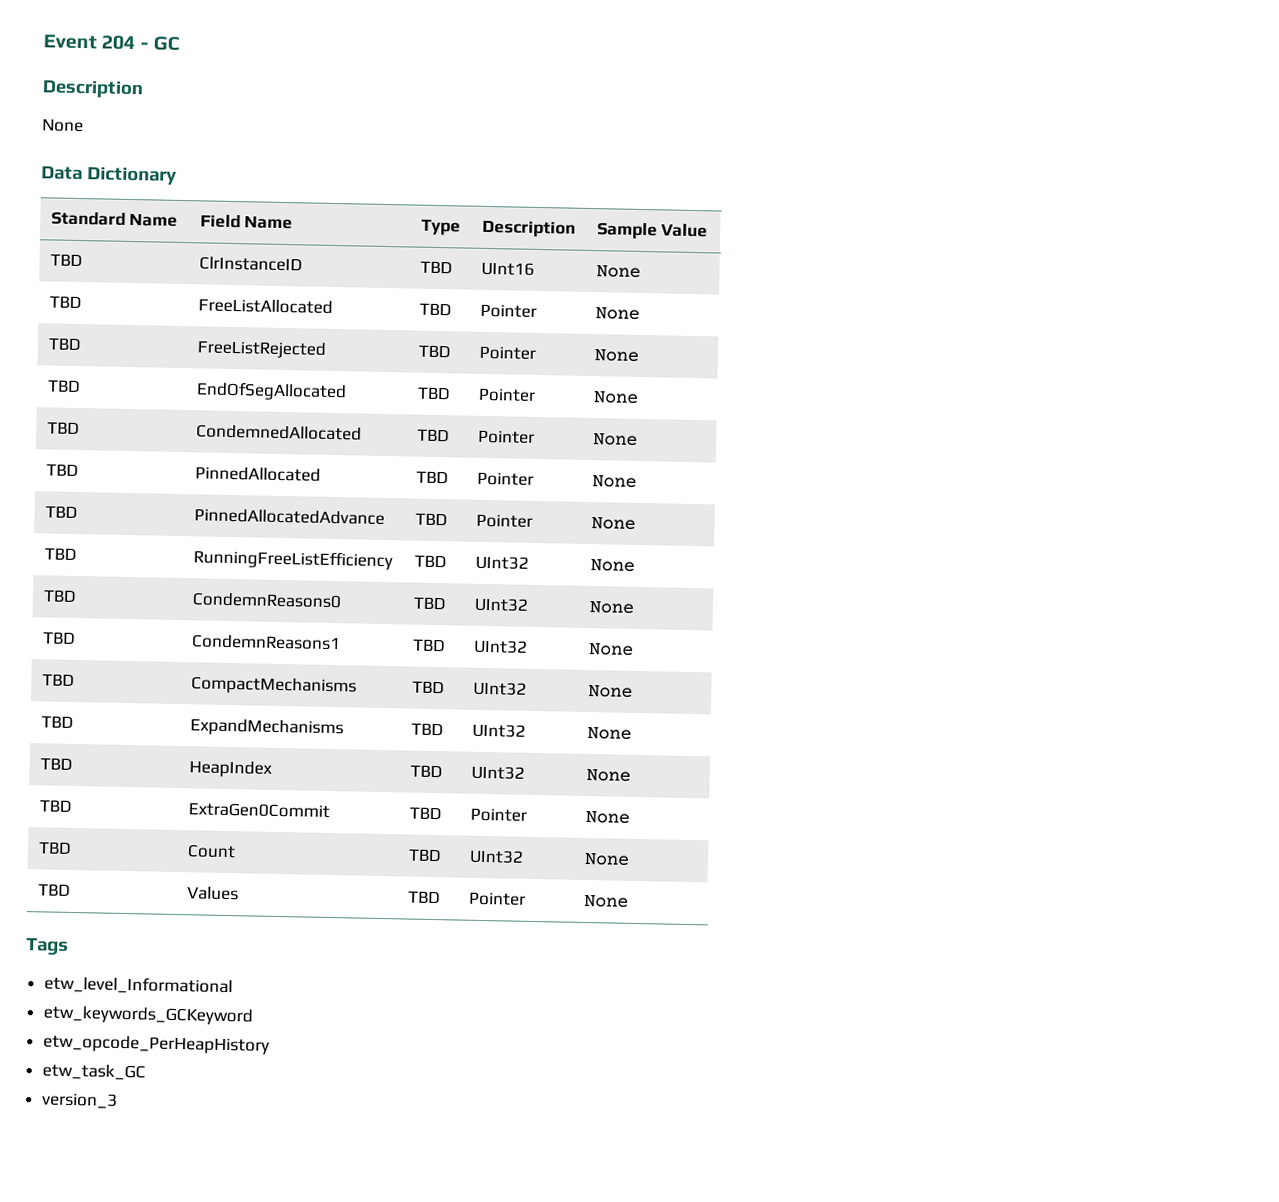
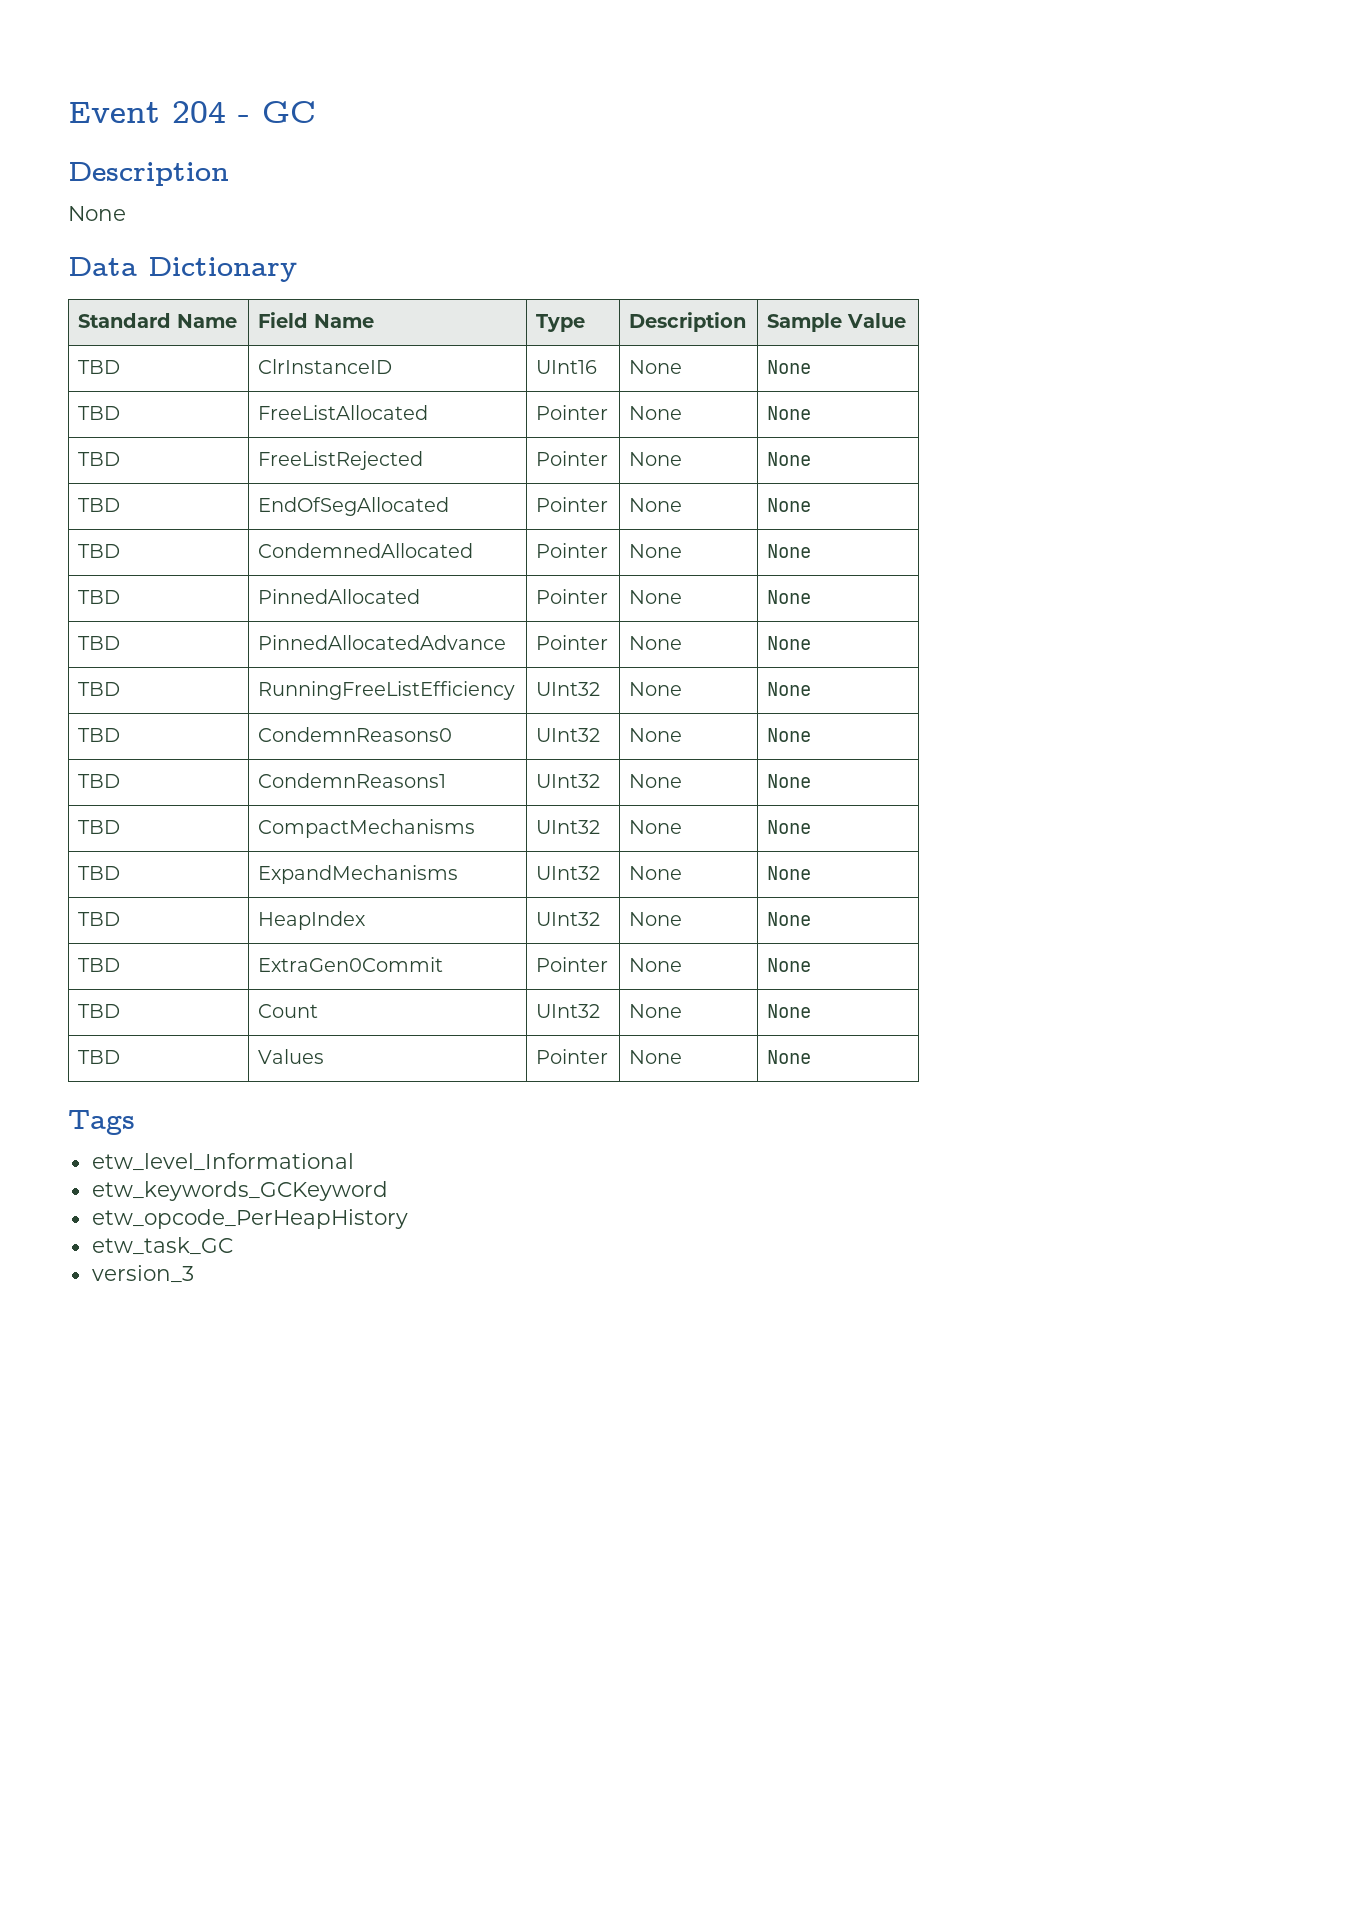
[419,260,453,274] [480,261,535,276] TBD | UInt16 -> [536,360,598,374] [629,360,683,374] UInt16 | None
[418,302,452,316] [479,303,537,318] TBD | Pointer -> [536,405,609,420] [629,406,683,420] Pointer | None
[417,344,451,358] [478,345,536,360] TBD | Pointer -> [536,451,609,466] [629,452,683,466] Pointer | None
[416,386,451,400] [477,387,536,402] TBD | Pointer -> [536,497,609,512] [629,498,683,512] Pointer | None
[416,428,450,442] [477,429,535,444] TBD | Pointer -> [536,543,609,558] [629,544,683,558] Pointer | None
[415,470,449,484] [476,471,534,486] TBD | Pointer -> [536,589,609,604] [629,590,683,604] Pointer | None
[414,512,448,526] [475,513,533,528] TBD | Pointer -> [536,635,609,650] [629,636,683,650] Pointer | None
[413,554,447,568] [474,555,529,570] TBD | UInt32 -> [536,682,601,696] [629,682,683,696] UInt32 | None
[412,596,447,610] [473,597,529,612] TBD | UInt32 -> [536,728,601,742] [629,728,683,742] UInt32 | None
[411,638,446,652] [472,639,528,654] TBD | UInt32 -> [536,774,601,788] [629,774,683,788] UInt32 | None
[411,680,445,694] [472,681,527,696] TBD | UInt32 -> [536,820,601,834] [629,820,683,834] UInt32 | None
[410,722,444,736] [471,723,526,738] TBD | UInt32 -> [536,866,601,880] [629,866,683,880] UInt32 | None
[409,764,443,778] [470,765,525,780] TBD | UInt32 -> [536,912,601,926] [629,912,683,926] UInt32 | None
[408,806,442,820] [469,807,527,822] TBD | Pointer -> [536,957,609,972] [629,958,683,972] Pointer | None
[407,848,442,862] [468,849,524,864] TBD | UInt32 -> [536,1004,601,1018] [629,1004,683,1018] UInt32 | None
[407,890,441,904] [468,891,526,906] TBD | Pointer -> [536,1049,609,1064] [629,1050,683,1064] Pointer | None

